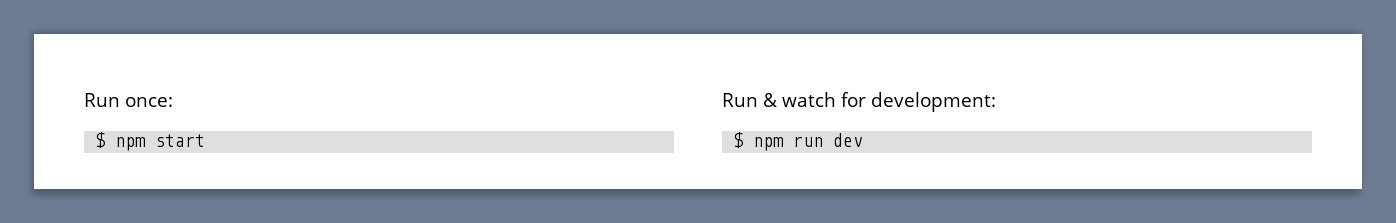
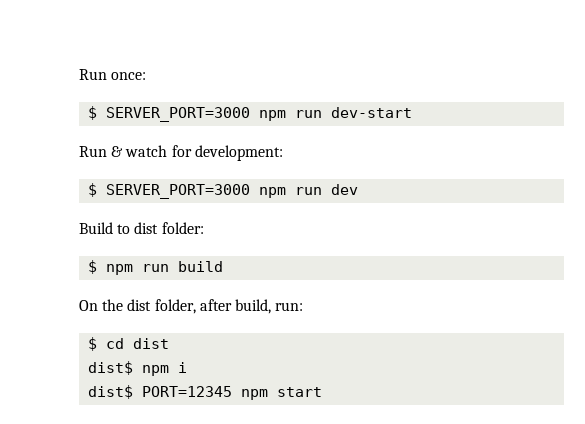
[115,134,206,151] npm start -> [106,107,413,122] SERVER_PORT=3000 npm run dev-start
(745, 140) none -> [106,184,251,199] SERVER_PORT=3000
(864, 140) none -> [79,222,204,234] [88,260,224,275] [79,299,304,314] [88,337,170,351] [88,361,188,376] [88,385,323,400] // Build to dist folder: // $ npm run build // On the dist folder, after build, run: // $ cd dist // dist$ npm i // dist$ PORT=12345 npm start

